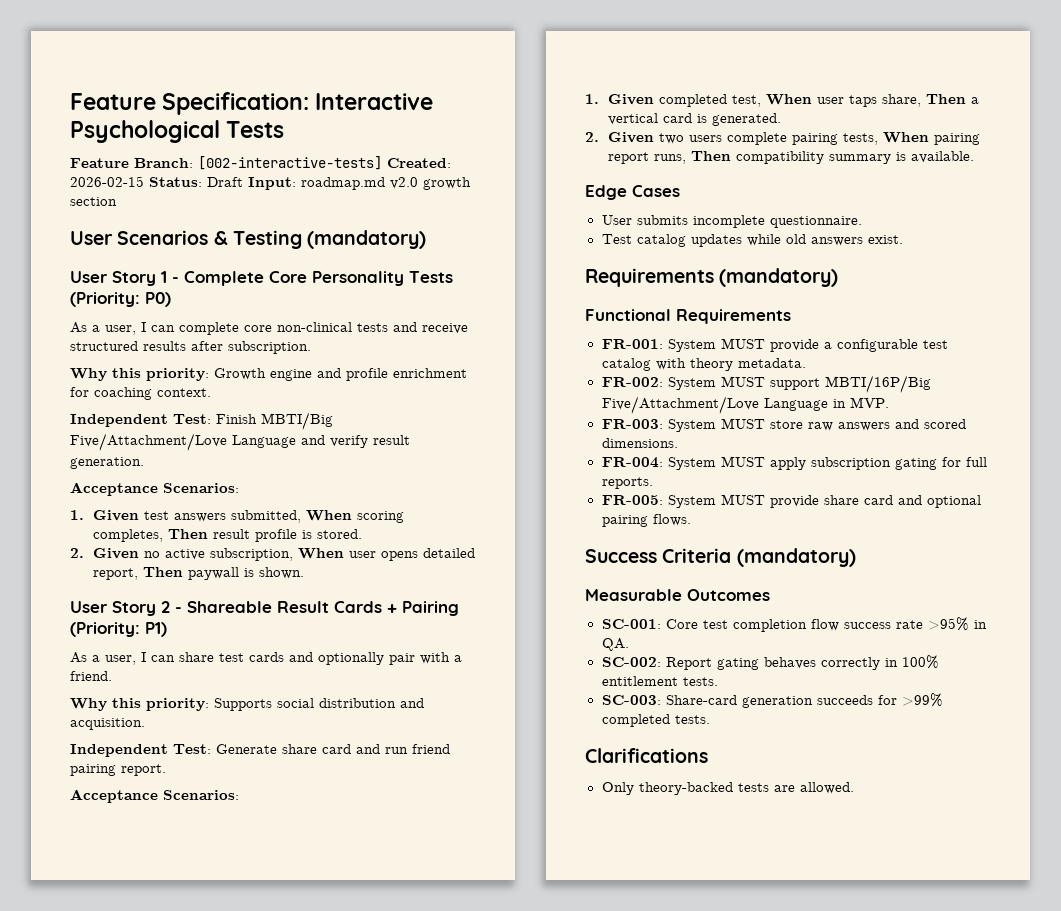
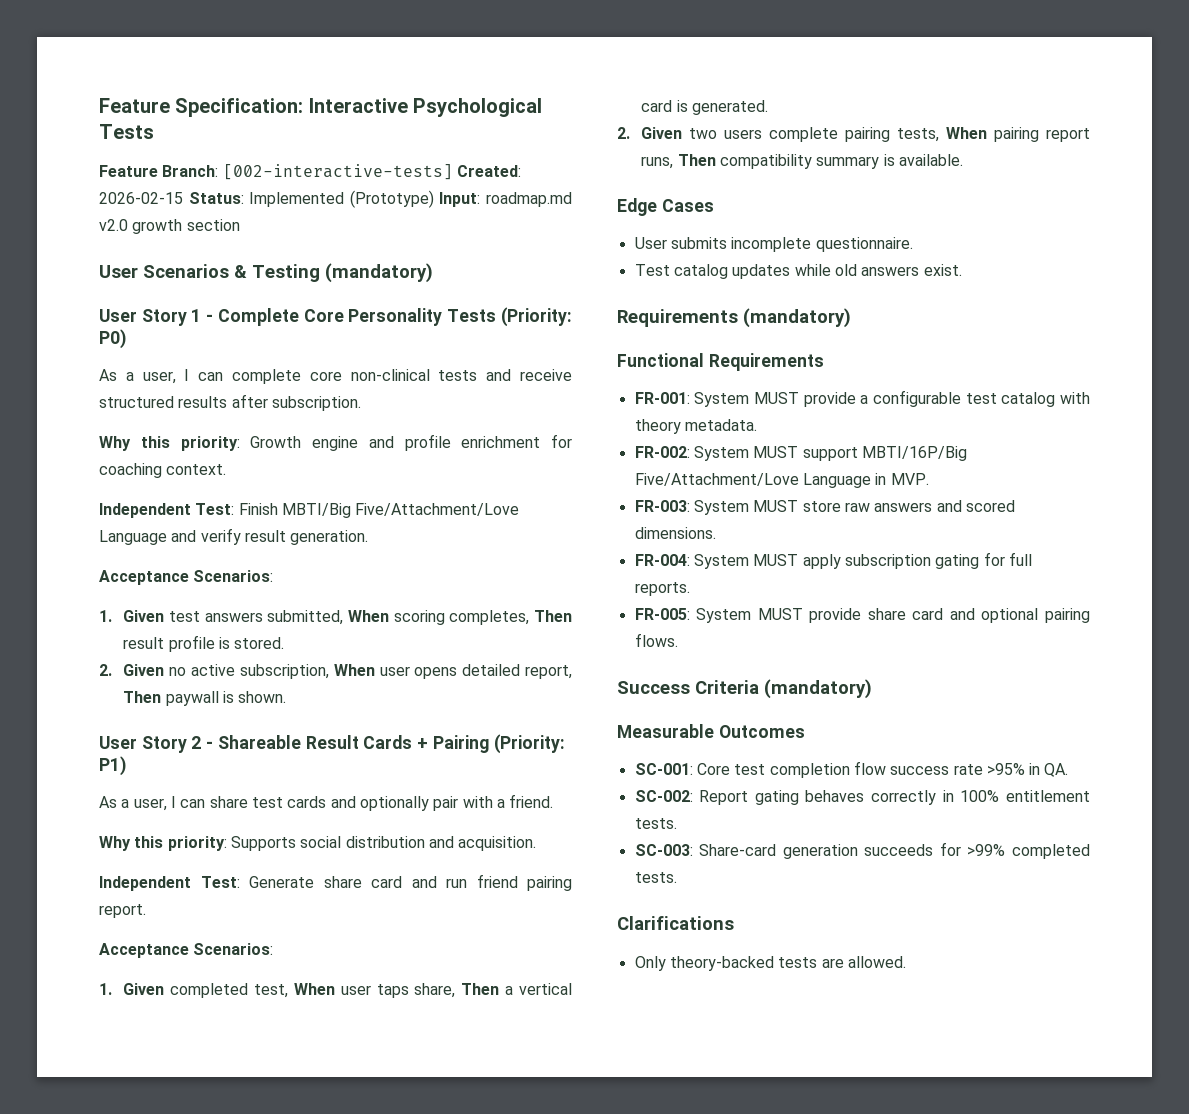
[207,177,243,187] Draft -> [249,190,434,208] Implemented (Prototype)

